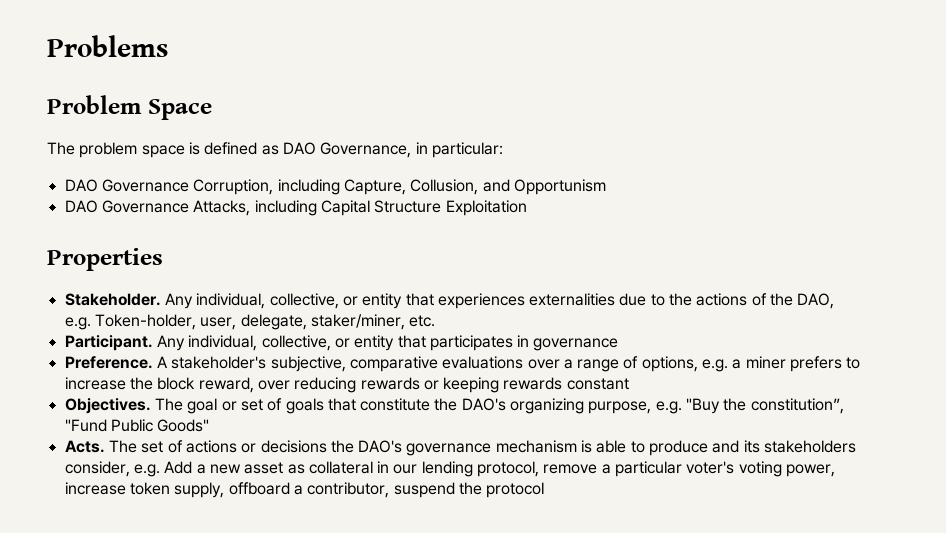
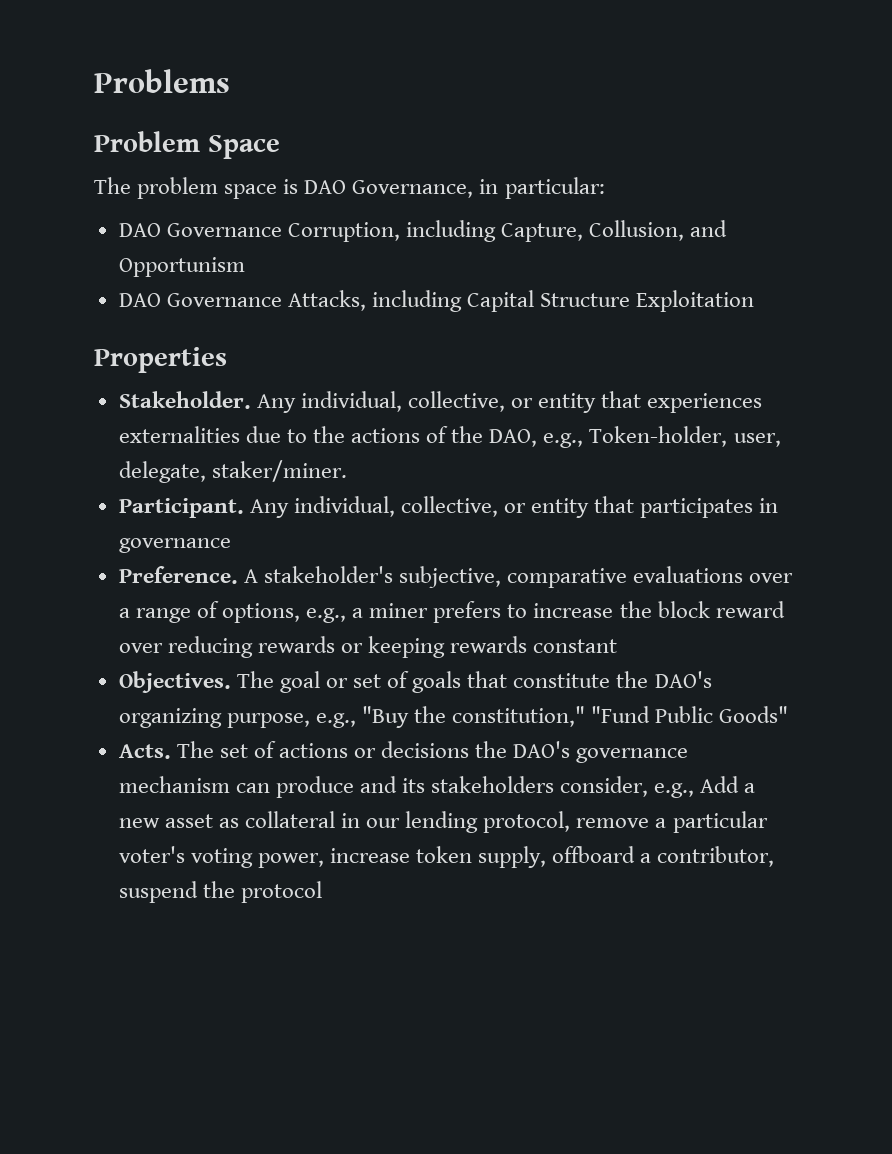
[204,142,279,155] defined as -> (299, 186) none
[64,317,91,330] e.g. -> [543,433,584,448] e.g.,
[310,314,436,330] staker/miner, etc. -> [211,460,347,482] staker/miner.
[702,359,729,372] e.g. -> [306,608,347,623] e.g.,
[198,377,254,393] reward, -> [715,601,785,618] reward
[655,401,682,414] e.g. -> [315,713,356,728] e.g.,
[750,398,844,414] constitution”, -> [452,706,586,727] constitution,"
[581,440,645,453] is able to -> [235,783,270,793] can
[133,464,160,477] e.g. -> [654,783,695,798] e.g.,

